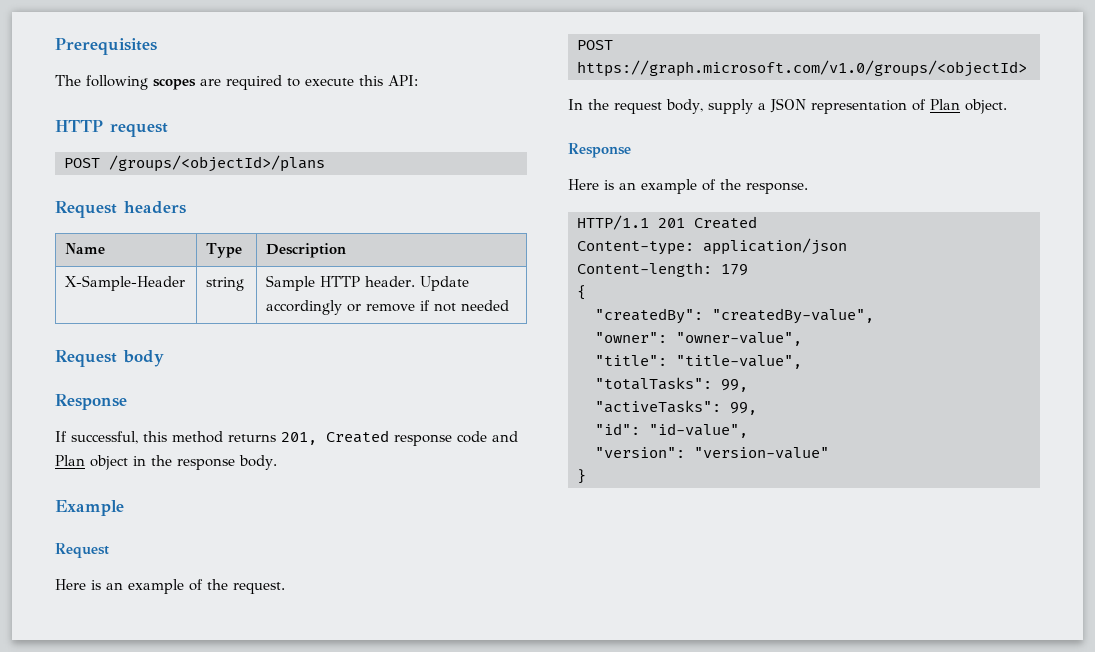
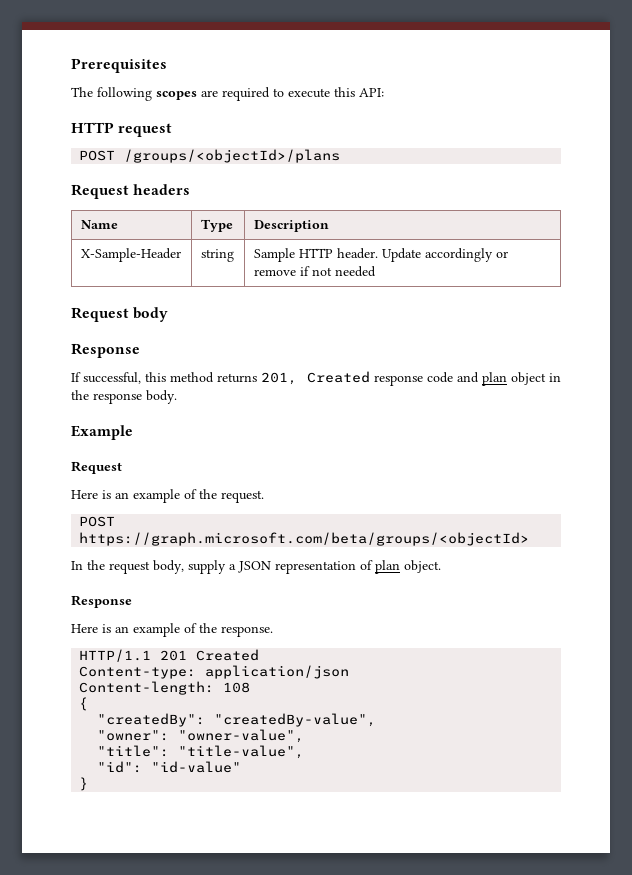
[55,455,85,466] Plan -> [481,372,507,386] plan
[577,60,1027,77] https://graph.microsoft.com/v1.0/groups/<objectId> -> [79,532,530,546] https://graph.microsoft.com/beta/groups/<objectId>
[929,99,960,110] Plan -> [375,560,400,574] plan
[721,264,748,276] 179 -> [223,682,251,693] 108
[595,377,748,392] [595,400,757,415] [595,423,748,438] [595,447,829,459] "totalTasks": 99, // "activeTasks": 99, // "id": "id-value", // "version": "version-value" -> [97,761,242,773] "id": "id-value"

